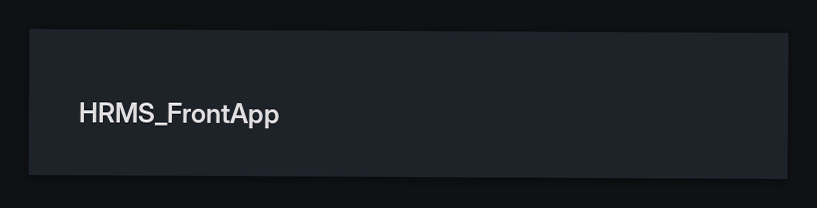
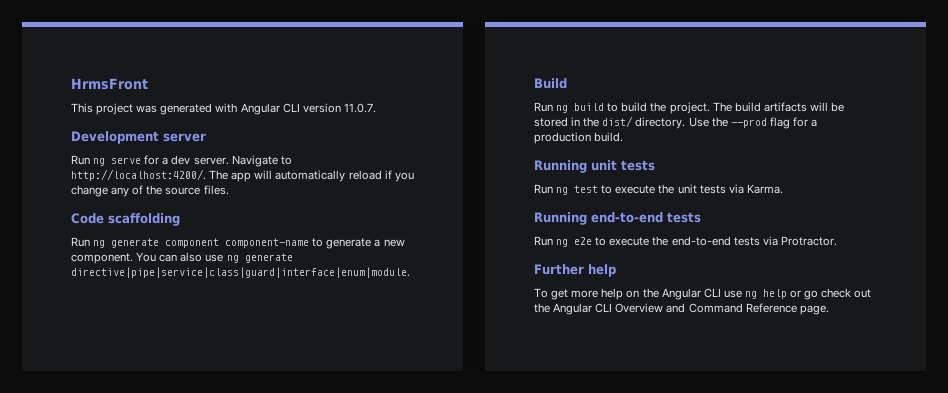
[78,102,281,130] HRMS_FrontApp -> [71,78,148,90] [71,103,376,115] [71,131,206,144] [71,155,292,167] [71,169,414,182] [71,185,229,197] [71,213,180,226] [71,237,405,249] [71,252,293,264] [71,267,410,278] [534,78,567,89] [534,102,845,114] [534,116,818,129] [534,132,624,144] [534,160,655,173] [534,184,783,195] [534,212,701,225] [534,236,837,247] [534,264,616,277] [534,288,872,300] [534,303,829,315] HrmsFront // This project was generated with Angular CLI version 11.0.7. // Development server // Run ng serve for a dev server. Navigate to http://localhost:4200/. The app will automatically reload if you change any of the source files. // Code scaffolding // Run ng generate component component-name to generate a new component. You can also use ng generate directive|pipe|service|class|guard|interface|enum|module. // Build // Run ng build to build the project. The build artifacts will be stored in the dist/ directory. Use the --prod flag for a production build. // Running unit tests // Run ng test to execute the unit tests via Karma. // Running end-to-end tests // Run ng e2e to execute the end-to-end tests via Protractor. // Further help // To get more help on the Angular CLI use ng help or go check out the Angular CLI Overview and Command Reference page.

